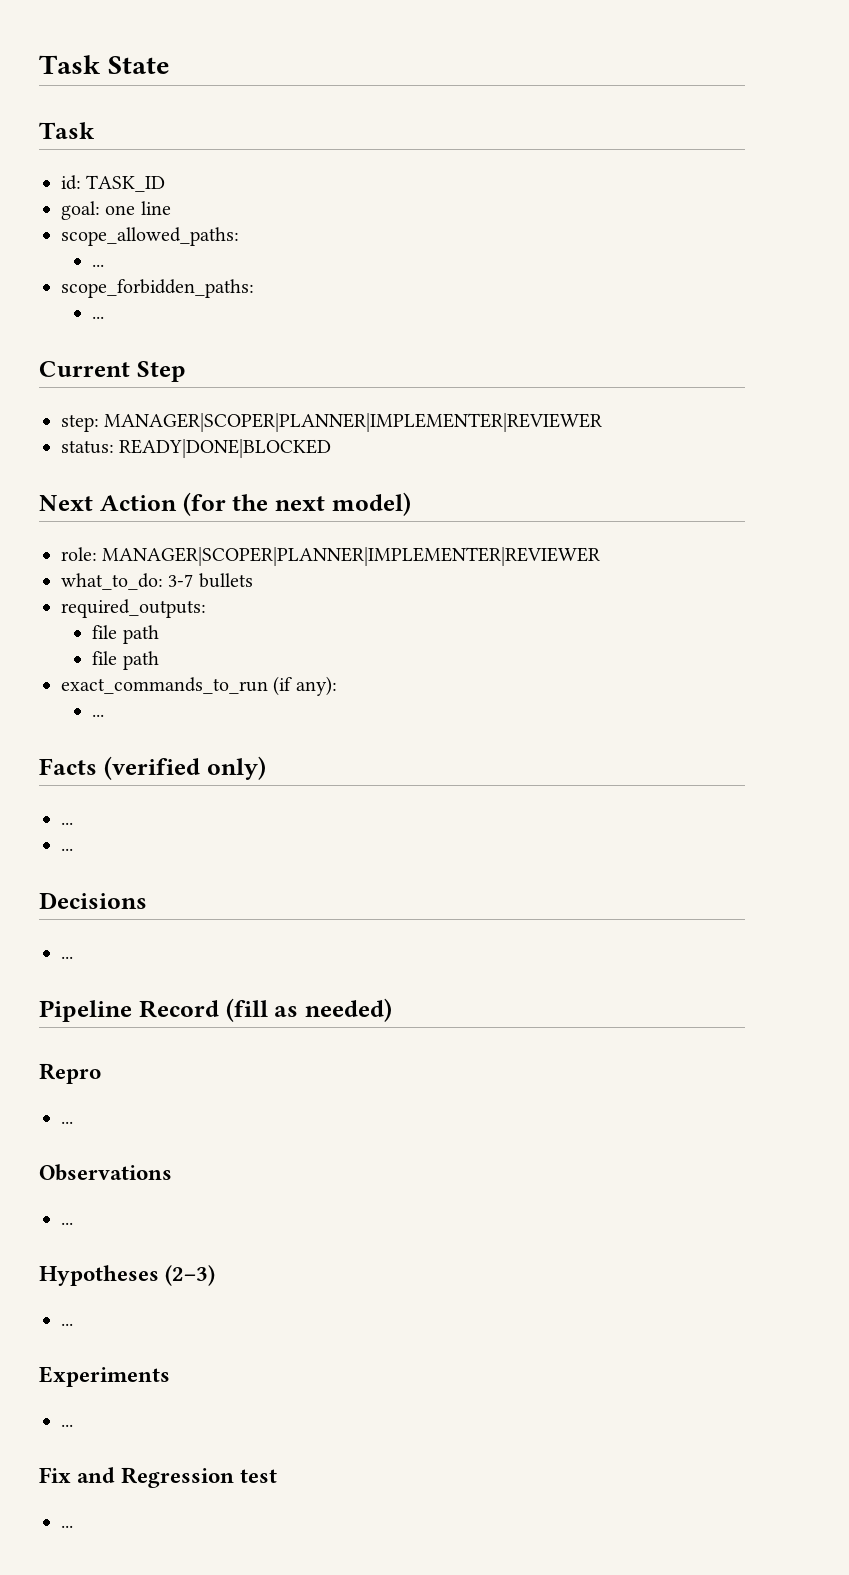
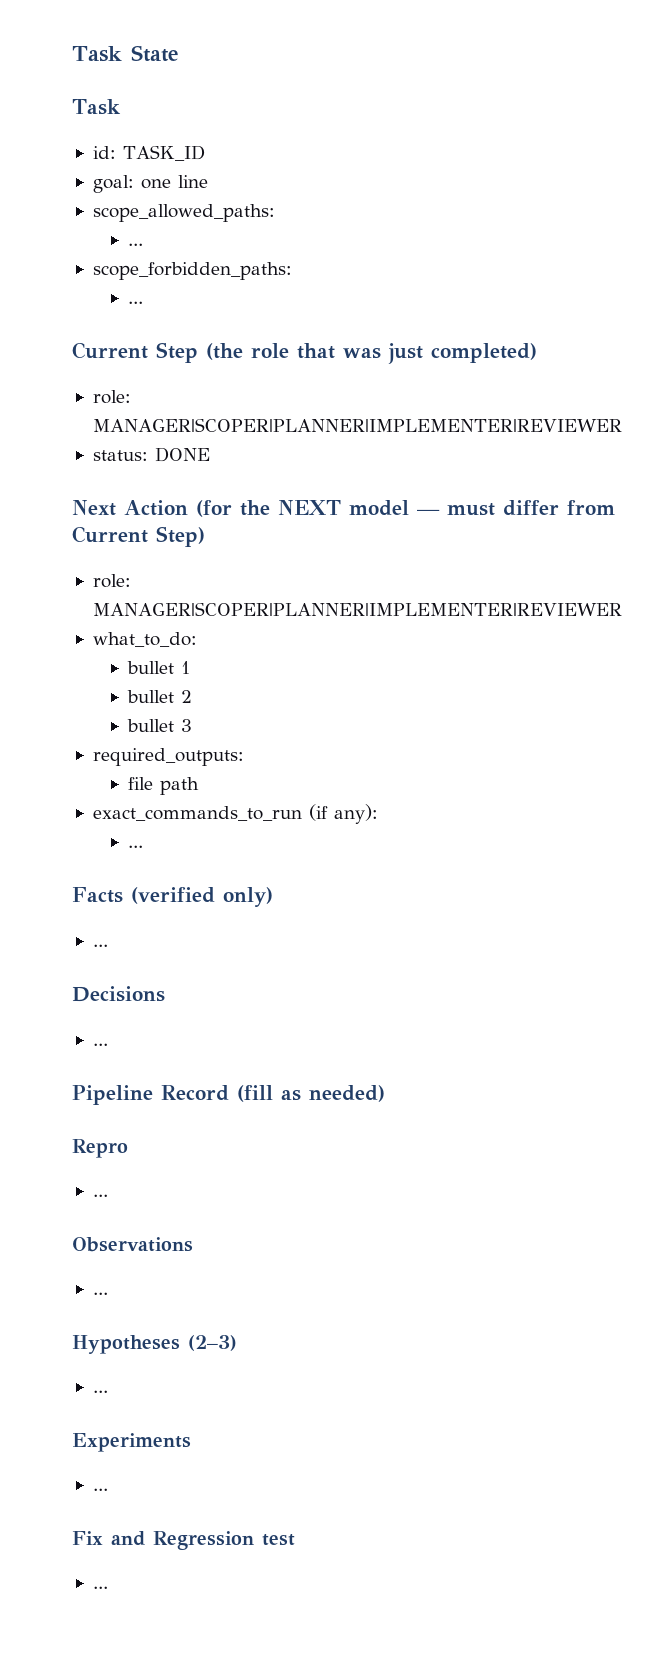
[61,414,99,432] // step: -> [206,343,537,364] [92,390,131,404] (the role that was just completed) // role:
[119,439,332,458] READY|DONE|BLOCKED -> [154,447,210,462] DONE
[275,492,411,516] [61,547,601,566] [61,573,253,590] next model) // role: MANAGER|SCOPER|PLANNER|IMPLEMENTER|REVIEWER // what_to_do: 3-7 bullets -> [278,500,615,516] [72,526,205,547] [92,574,131,588] [92,602,622,616] [92,632,197,647] [127,661,191,674] [127,690,193,703] [127,719,193,732] NEXT model — must differ from Current Step) // role: MANAGER|SCOPER|PLANNER|IMPLEMENTER|REVIEWER // what_to_do: // bullet 1 // bullet 2 // bullet 3
[92,651,159,670] // file path -> (200, 786) none
[61,848,73,851] // ... -> (108, 945) none

